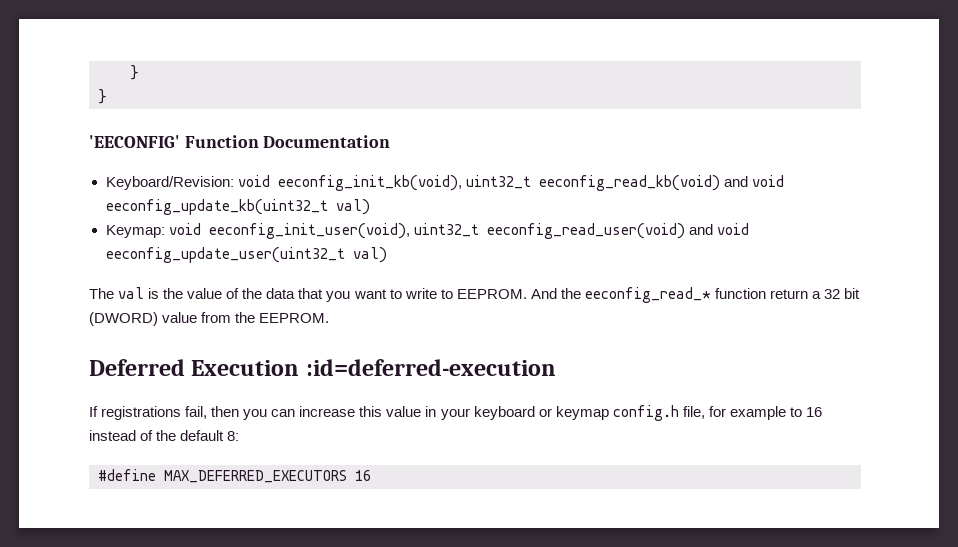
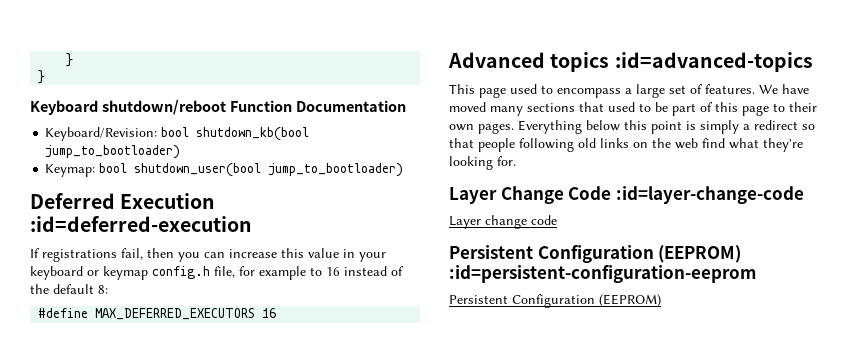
[89,135,180,148] 'EECONFIG' -> [30,100,226,115] Keyboard shutdown/reboot
[237,175,784,191] [105,199,370,215] [105,223,749,239] [105,247,387,263] [89,287,861,303] [89,312,330,326] void eeconfig_init_kb(void), uint32_t eeconfig_read_kb(void) and void eeconfig_update_kb(uint32_t val) // Keymap: void eeconfig_init_user(void), uint32_t eeconfig_read_user(void) and void eeconfig_update_user(uint32_t val) // The val is the value of the data that you want to write to EEPROM. And the eeconfig_read_* function return a 32 bit (DWORD) value from the EEPROM. -> [161,127,310,141] [45,145,181,159] [45,163,404,177] bool shutdown_kb(bool jump_to_bootloader) // Keymap: bool shutdown_user(bool jump_to_bootloader)
(371, 475) none -> [448,52,813,72] [449,84,809,98] [449,102,817,116] [449,120,815,134] [449,138,803,152] [449,156,516,170] [449,186,804,204] [449,215,557,229] [449,245,742,263] [449,265,756,283] [449,294,661,308] // Advanced topics :id=advanced-topics // This page used to encompass a large set of features. We have moved many sections that used to be part of this page to their own pages. Everything below this point is simply a redirect so that people following old links on the web find what they're looking for. // Layer Change Code :id=layer-change-code // Layer change code // Persistent Configuration (EEPROM) :id=persistent-configuration-eeprom // Persistent Configuration (EEPROM)

